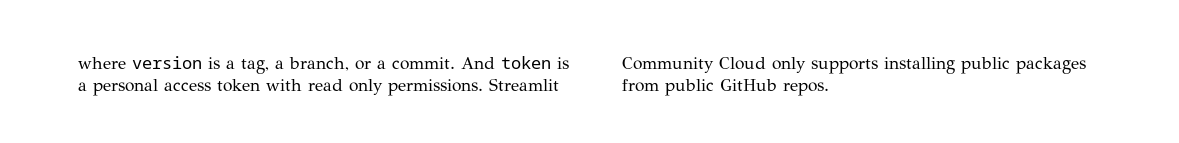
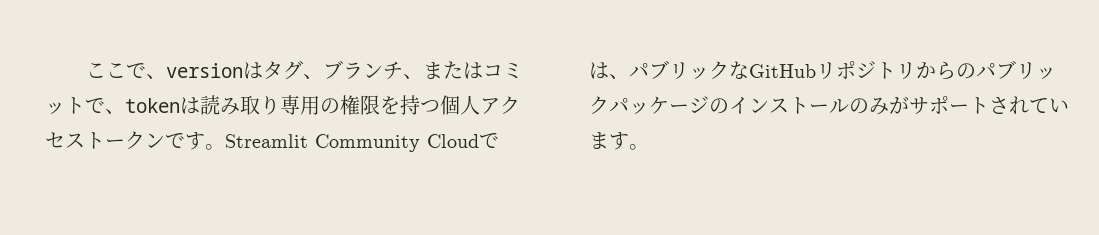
[78,56,569,74] [78,78,559,96] [622,57,1086,74] [622,79,829,96] where version is a tag, a branch, or a commit. And token is a personal access token with read only permissions. Streamlit Community Cloud only supports installing public packages from public GitHub repos. -> [86,60,524,80] [45,95,520,115] [45,131,499,152] [589,60,1056,80] [589,96,1069,115] [589,132,649,150] ここで、versionはタグ、ブランチ、またはコミットで、tokenは読み取り専用の権限を持つ個人アクセストークンです。Streamlit Community Cloudでは、パブリックなGitHubリポジトリからのパブリックパッケージのインストールのみがサポートされています。

